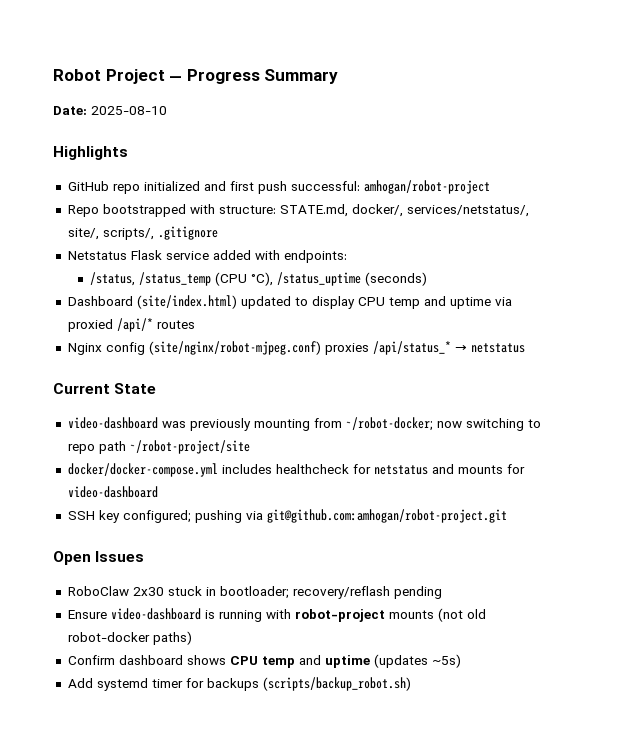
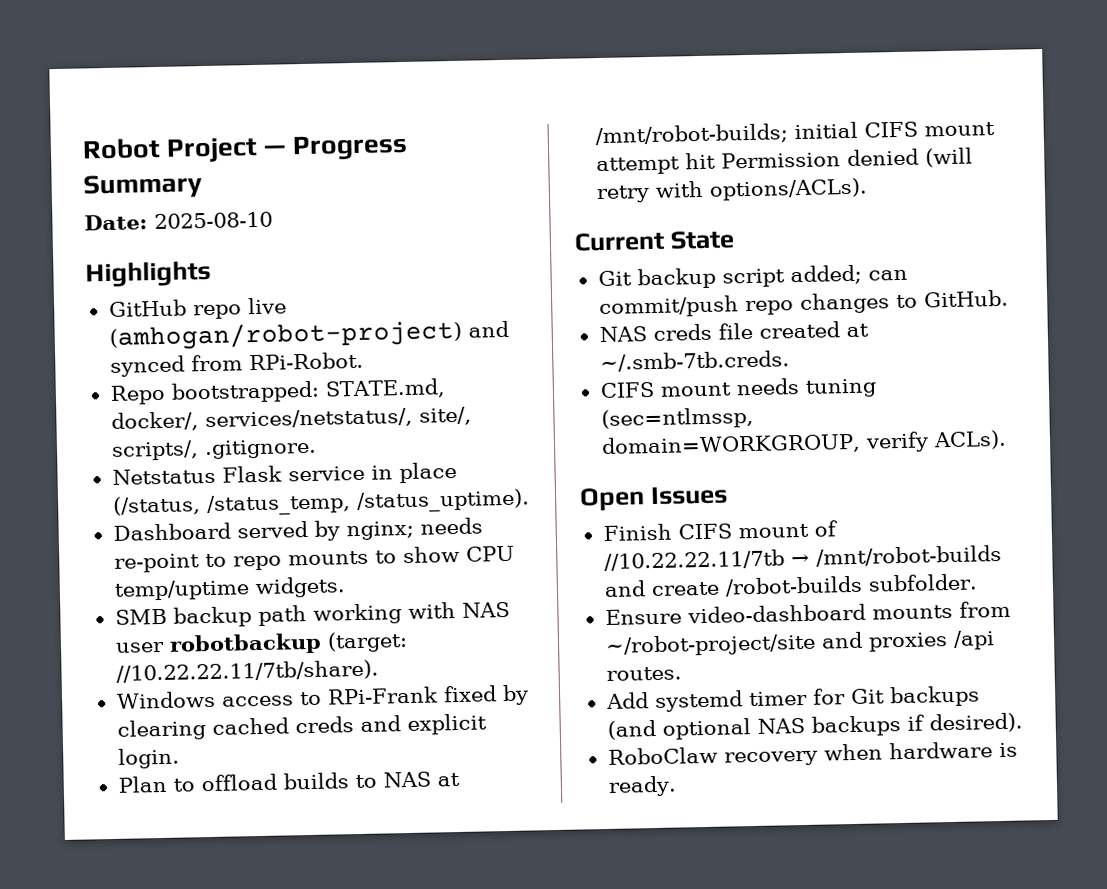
[143,180,490,194] [67,204,276,217] initialized and first push successful: amhogan/robot-project // Repo bootstrapped with structure: -> [246,297,287,315] [108,319,509,351] [109,351,364,377] [109,380,320,405] live (amhogan/robot-project) and synced from RPi-Robot. // Repo bootstrapped:
[157,226,218,240] .gitignore -> [203,438,317,460] .gitignore.
[212,250,347,263] [90,272,428,286] [67,295,512,309] [67,318,195,332] [67,341,525,355] [53,383,157,394] [67,417,541,431] [67,440,250,454] [67,463,525,477] [67,486,158,498] [67,509,507,523] [53,551,145,565] [67,586,442,599] [67,608,486,622] [67,631,192,645] [67,654,461,668] [67,677,411,691] added with endpoints: // /status, /status_temp (CPU °C), /status_uptime (seconds) // Dashboard (site/index.html) updated to display CPU temp and uptime via proxied /api/* routes // Nginx config (site/nginx/robot-mjpeg.conf) proxies /api/status_* → netstatus // Current State // video-dashboard was previously mounting from ~/robot-docker; now switching to repo path ~/robot-project/site // docker/docker-compose.yml includes healthcheck for netstatus and mounts for video-dashboard // SSH key configured; pushing via git@github.com:amhogan/robot-project.git // Open Issues // RoboClaw 2x30 stuck in bootloader; recovery/reflash pending // Ensure video-dashboard is running with robot-project mounts (not old robot-docker paths) // Confirm dashboard shows CPU temp and uptime (updates ~5s) // Add systemd timer for backups (scripts/backup_robot.sh) -> [370,461,457,484] [111,488,530,517] [112,517,483,541] [113,545,515,573] [113,576,346,601] [114,601,510,628] [114,631,408,656] [115,659,379,684] [115,684,529,709] [116,713,487,741] [117,747,180,769] [117,771,460,793] [594,121,995,147] [595,147,973,176] [595,177,868,204] [574,230,735,252] [597,264,908,290] [598,289,1009,319] [598,321,869,343] [599,350,790,373] [599,378,877,399] [600,406,754,431] [600,429,1007,458] [579,485,728,512] [602,520,838,542] [603,544,1002,572] [603,573,978,598] [604,600,1011,626] [604,630,995,657] [605,666,682,681] [605,685,980,713] [606,712,1023,740] [607,741,1018,767] [607,775,677,797] in place (/status, /status_temp, /status_uptime). // Dashboard served by nginx; needs re-point to repo mounts to show CPU temp/uptime widgets. // SMB backup path working with NAS user robotbackup (target: //10.22.22.11/7tb/share). // Windows access to RPi-Frank fixed by clearing cached creds and explicit login. // Plan to offload builds to NAS at /mnt/robot-builds; initial CIFS mount attempt hit Permission denied (will retry with options/ACLs). // Current State // Git backup script added; can commit/push repo changes to GitHub. // NAS creds file created at ~/.smb-7tb.creds. // CIFS mount needs tuning (sec=ntlmssp, domain=WORKGROUP, verify ACLs). // Open Issues // Finish CIFS mount of //10.22.22.11/7tb → /mnt/robot-builds and create /robot-builds subfolder. // Ensure video-dashboard mounts from ~/robot-project/site and proxies /api routes. // Add systemd timer for Git backups (and optional NAS backups if desired). // RoboClaw recovery when hardware is ready.

